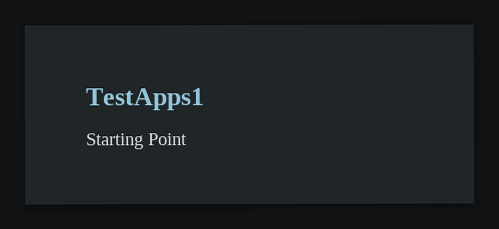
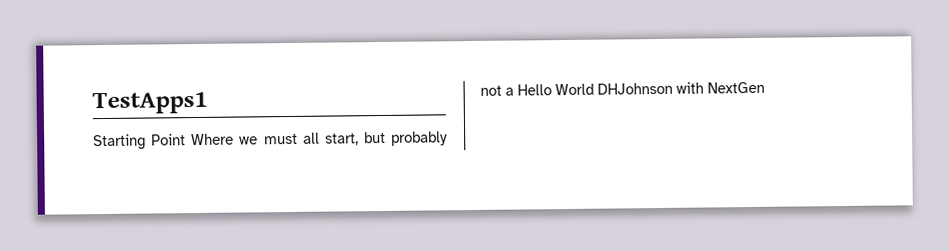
(188, 139) none -> [191,131,448,146] [480,81,765,96] Where we must all start, but probably not a Hello World DHJohnson with NextGen

